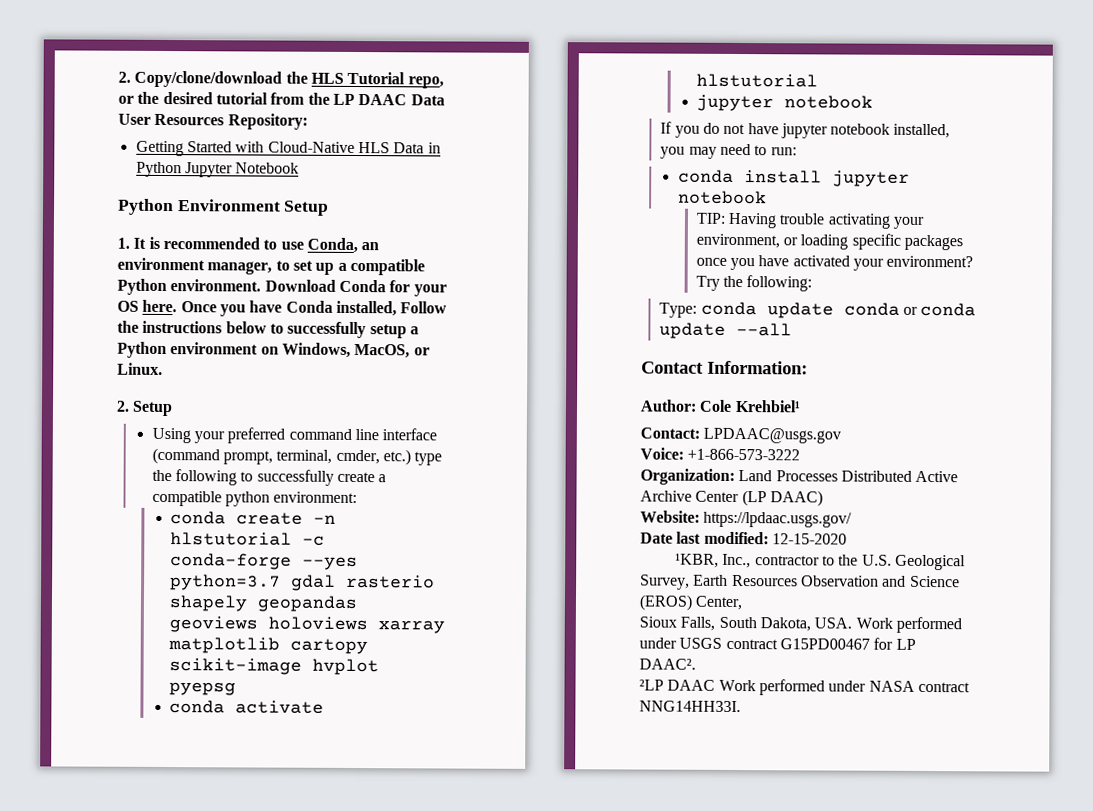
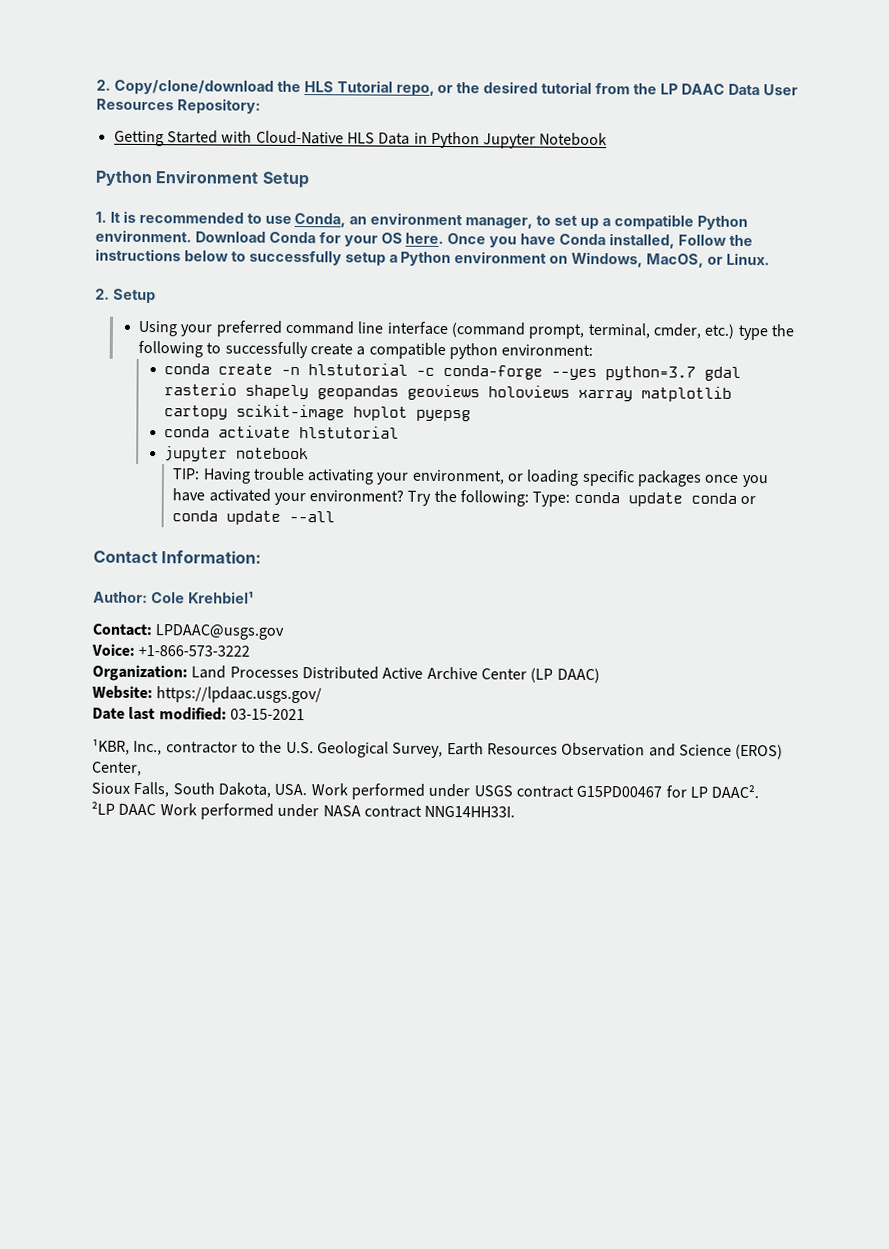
[660,121,951,139] [660,143,797,159] [677,169,910,187] [677,190,767,205] // If you do not have jupyter notebook installed, you may need to run: // conda install jupyter notebook -> (310, 453) none
(813, 283) // -> (530, 498) none
[771,533,847,545] 12-15-2020 -> [229,708,305,721] 03-15-2021

